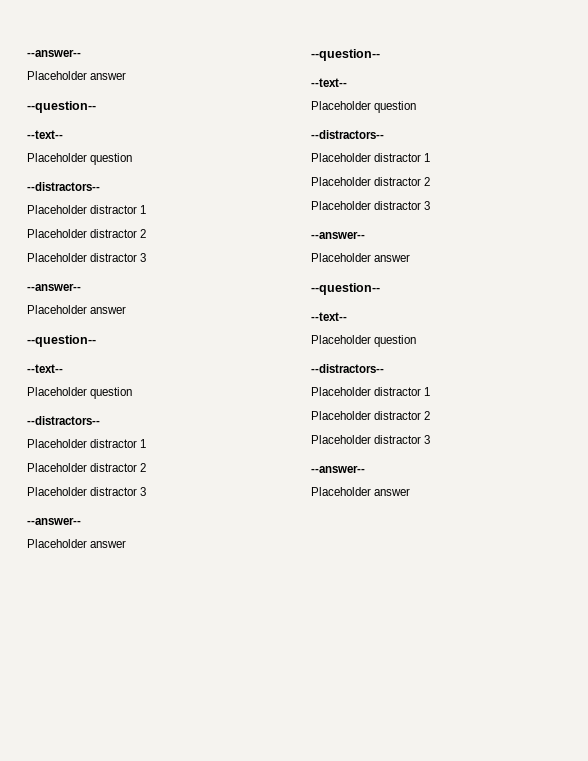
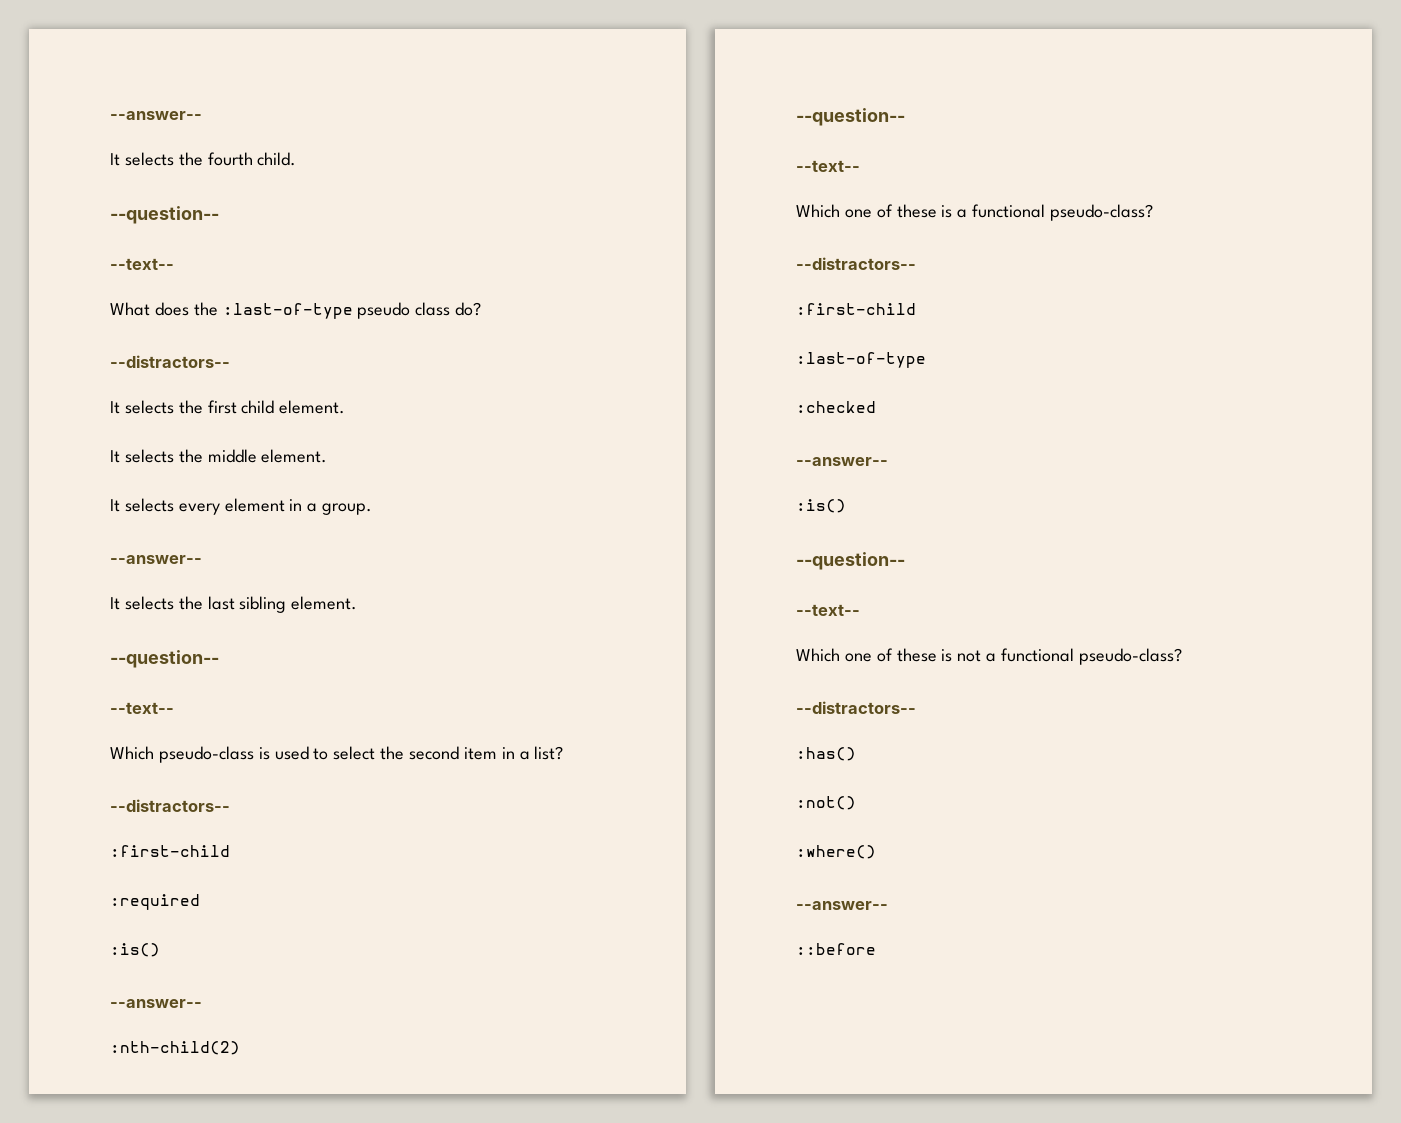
[27,49,81,57] [27,71,127,80] [27,101,96,113] [27,130,63,139] [27,153,133,165] [27,182,100,191] [27,205,147,214] [27,229,147,238] [27,253,147,262] [27,283,81,291] [27,305,127,314] [27,335,96,347] [27,364,63,373] [27,387,133,399] [27,416,100,425] [27,439,147,448] [27,463,147,472] [27,487,147,496] [27,517,81,525] [27,539,127,548] [311,49,380,61] [311,78,347,87] [311,101,417,113] [311,130,384,139] [311,153,431,162] [311,177,431,186] [311,201,431,210] [311,231,365,239] [311,253,411,262] [311,283,380,295] [311,312,347,321] [311,335,417,347] [311,364,384,373] [311,387,431,396] [311,411,431,420] [311,435,431,444] [311,465,365,473] [311,487,411,496] --answer-- // Placeholder answer // --question-- // --text-- // Placeholder question // --distractors-- // Placeholder distractor 1 // Placeholder distractor 2 // Placeholder distractor 3 // --answer-- // Placeholder answer // --question-- // --text-- // Placeholder question // --distractors-- // Placeholder distractor 1 // Placeholder distractor 2 // Placeholder distractor 3 // --answer-- // Placeholder answer // --question-- // --text-- // Placeholder question // --distractors-- // Placeholder distractor 1 // Placeholder distractor 2 // Placeholder distractor 3 // --answer-- // Placeholder answer // --question-- // --text-- // Placeholder question // --distractors-- // Placeholder distractor 1 // Placeholder distractor 2 // Placeholder distractor 3 // --answer-- // Placeholder answer -> [110,111,202,120] [110,152,297,166] [110,206,219,224] [110,258,174,270] [110,302,482,319] [110,355,230,368] [110,400,346,414] [110,449,328,463] [110,498,373,515] [110,555,202,564] [110,596,358,613] [110,650,219,668] [110,702,174,714] [110,746,564,763] [110,799,230,812] [110,845,230,857] [110,894,200,910] [110,943,160,957] [110,999,202,1008] [110,1041,240,1055] [796,108,905,126] [796,160,860,172] [796,204,1154,221] [796,257,916,270] [796,303,916,315] [796,352,926,368] [796,401,876,413] [796,457,888,466] [796,499,846,513] [796,552,905,570] [796,604,860,616] [796,648,1182,665] [796,701,916,714] [796,747,856,761] [796,796,856,810] [796,845,876,859] [796,901,888,910] [796,943,876,955] --answer-- // It selects the fourth child. // --question-- // --text-- // What does the :last-of-type pseudo class do? // --distractors-- // It selects the first child element. // It selects the middle element. // It selects every element in a group. // --answer-- // It selects the last sibling element. // --question-- // --text-- // Which pseudo-class is used to select the second item in a list? // --distractors-- // :first-child // :required // :is() // --answer-- // :nth-child(2) // --question-- // --text-- // Which one of these is a functional pseudo-class? // --distractors-- // :first-child // :last-of-type // :checked // --answer-- // :is() // --question-- // --text-- // Which one of these is not a functional pseudo-class? // --distractors-- // :has() // :not() // :where() // --answer-- // ::before

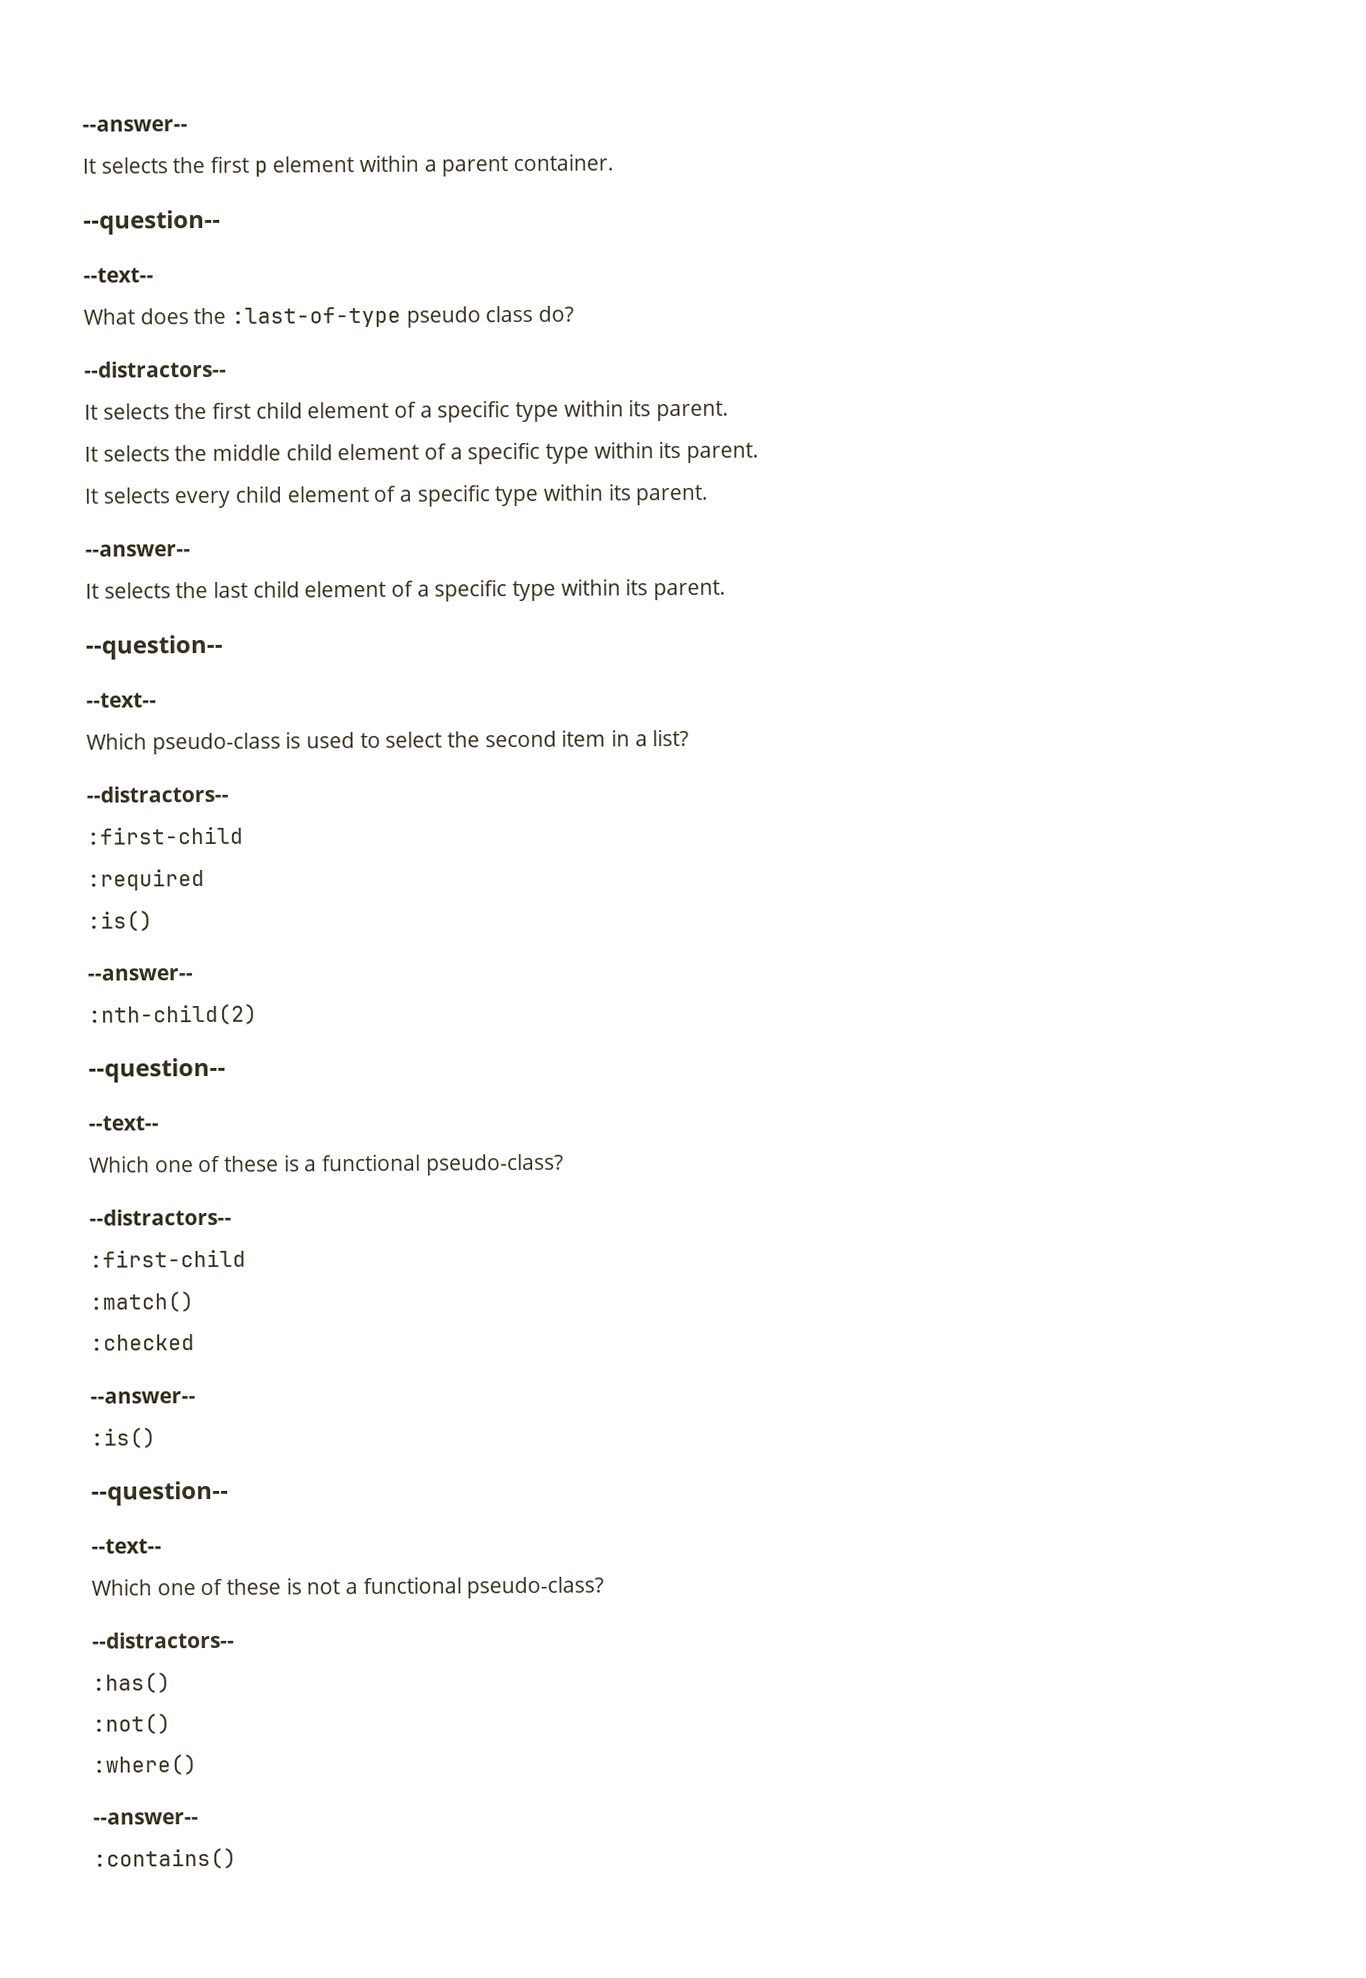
[110,111,202,120] [110,152,297,166] --answer-- // It selects the fourth child. -> [82,119,188,132] [82,153,615,177] --answer-- // It selects the first p element within a parent container.
[279,400,346,414] [110,449,328,463] [110,498,373,515] element. // It selects the middle element. // It selects every element in a group. -> [307,399,730,423] [84,440,760,465] [84,483,709,509] element of a specific type within its parent. // It selects the middle child element of a specific type within its parent. // It selects every child element of a specific type within its parent.
[239,596,358,613] sibling element. -> [252,578,727,602] child element of a specific type within its parent.
[796,352,926,368] :last-of-type -> [89,1291,195,1313] :match()
[796,943,876,955] ::before -> [93,1847,237,1870] :contains()

